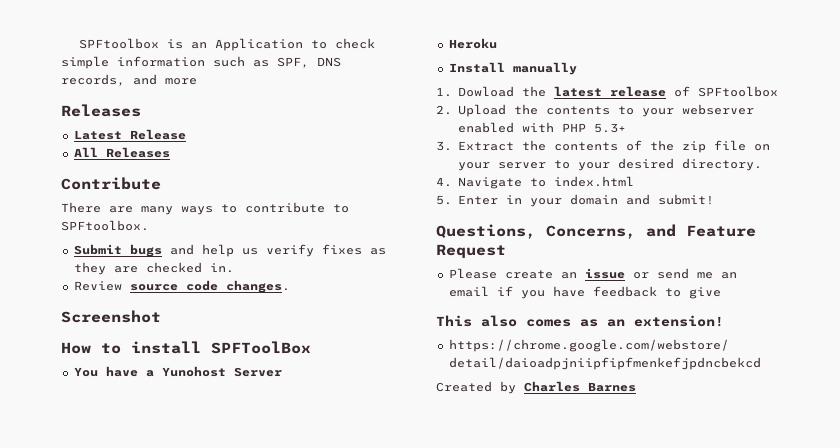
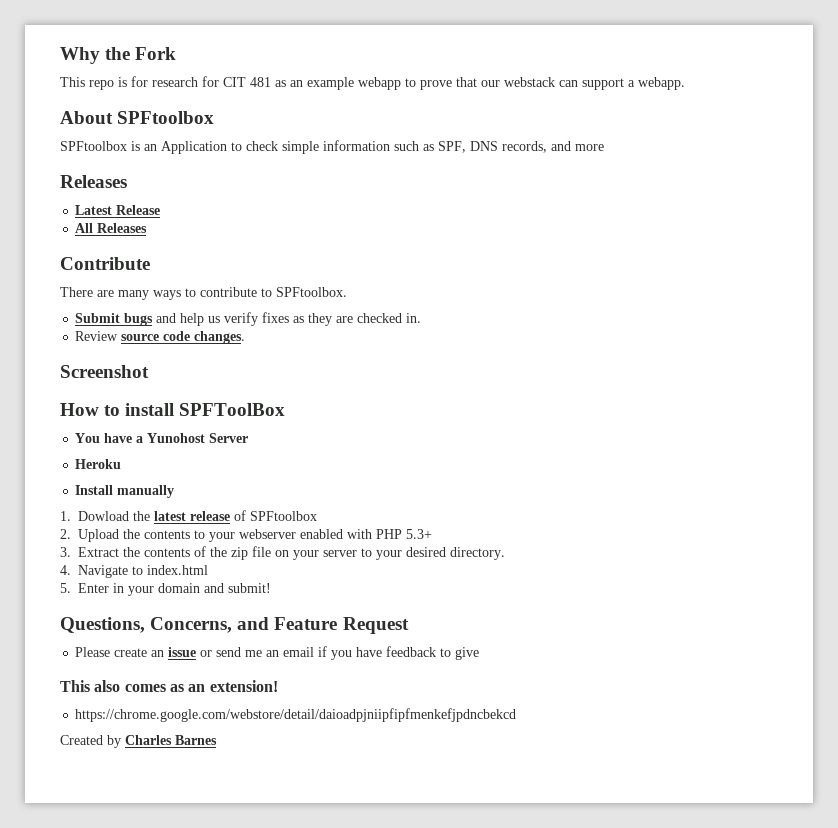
(79, 43) none -> [60,47,177,64] [60,76,685,90] [60,111,215,124] Why the Fork // This repo is for research for CIT 481 as an example webapp to prove that our webstack can support a webapp. // About SPFtoolbox //

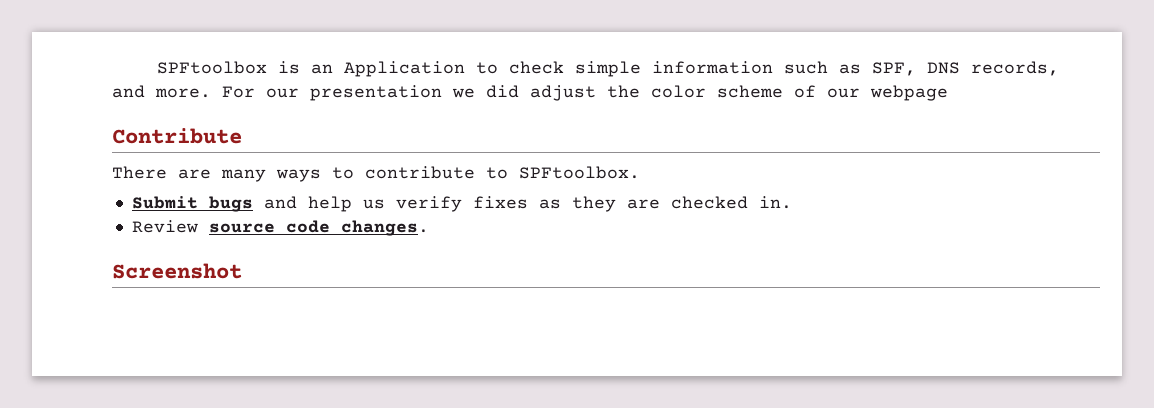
[60,47,177,64] [60,76,685,90] [60,111,215,124] Why the Fork // This repo is for research for CIT 481 as an example webapp to prove that our webstack can support a webapp. // About SPFtoolbox // -> (156, 67) none
[575,144,604,151] [60,175,127,188] [75,205,161,215] [75,223,148,233] more // Releases // Latest Release // All Releases -> [155,85,948,101] more. For our presentation we did adjust the color scheme of our webpage
[60,403,286,416] [75,433,249,443] [75,459,122,469] [75,485,175,498] [60,510,317,521] [60,529,432,542] [60,546,505,560] [60,565,208,578] [60,583,271,596] [60,617,409,634] [75,646,480,660] [60,680,278,692] [75,708,517,722] [60,735,217,748] // How to install SPFToolBox // You have a Yunohost Server // Heroku // Install manually // 1. Dowload the latest release of SPFtoolbox // 2. Upload the contents to your webserver enabled with PHP 5.3+ // 3. Extract the contents of the zip file on your server to your desired directory. // 4. Navigate to index.html // 5. Enter in your domain and submit! // Questions, Concerns, and Feature Request // Please create an issue or send me an email if you have feedback to give // This also comes as an extension! // https://chrome.google.com/webstore/detail/daioadpjniipfipfmenkefjpdncbekcd // Created by Charles Barnes -> (242, 271) none

